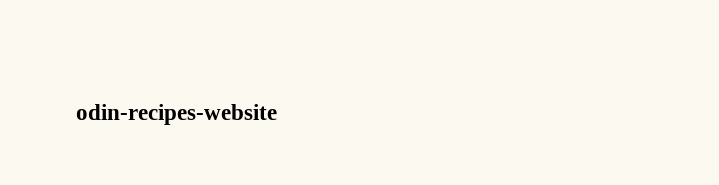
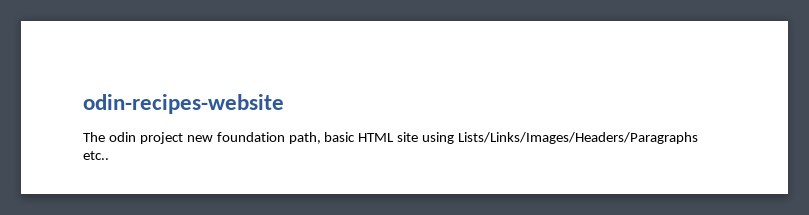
(277, 114) none -> [83,132,699,144] [83,151,109,160] // The odin project new foundation path, basic HTML site using Lists/Links/Images/Headers/Paragraphs etc..

